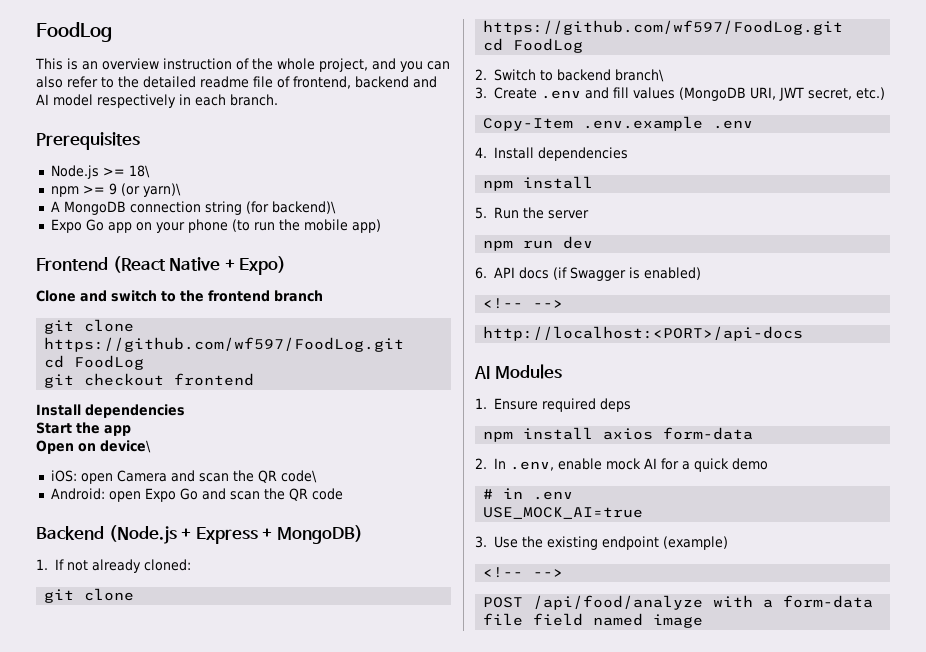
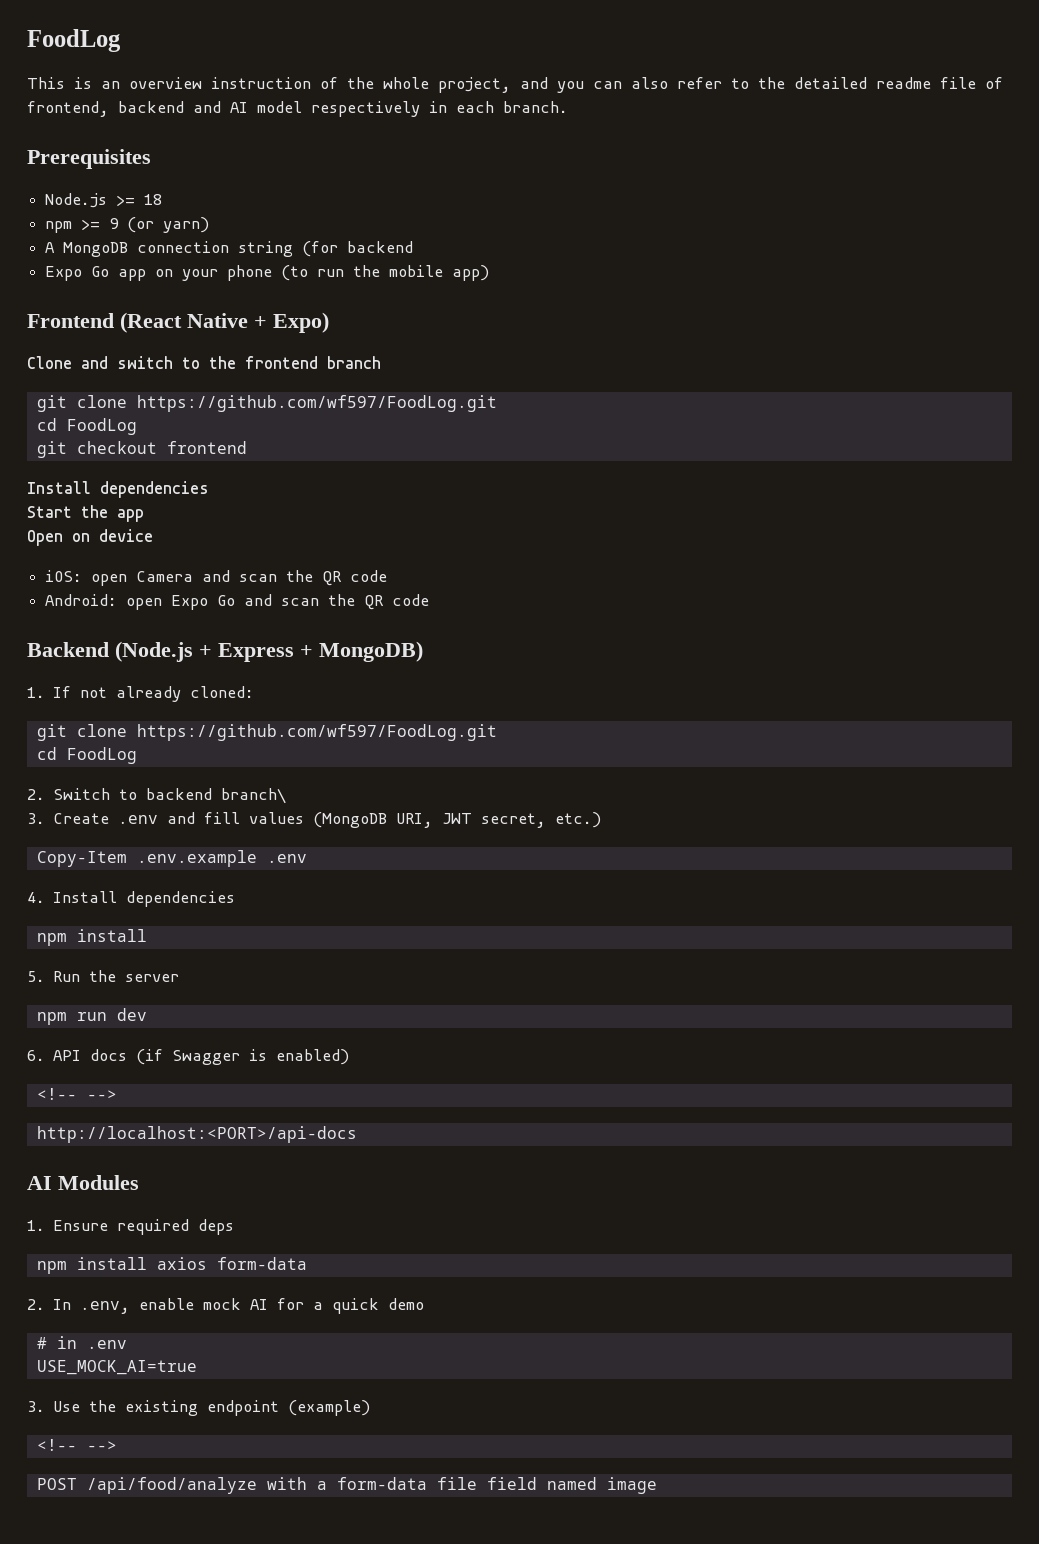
[128,165,150,178] 18\ -> [144,194,163,205] 18
[142,183,181,197] yarn)\ -> [163,217,210,233] yarn)
[271,201,336,214] backend)\ -> [347,241,414,253] backend
[100,440,151,453] device\ -> [99,529,153,542] device
[280,470,317,483] code\ -> [350,570,388,582] code

